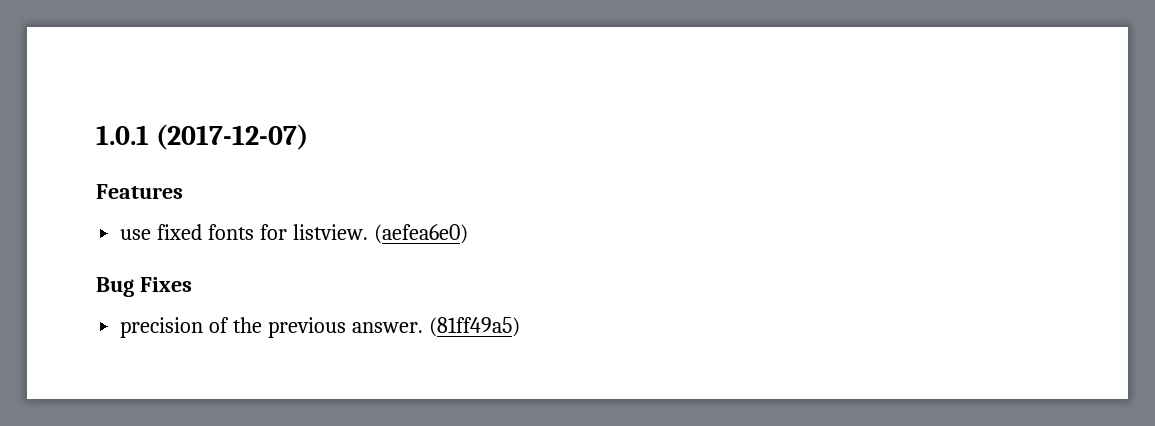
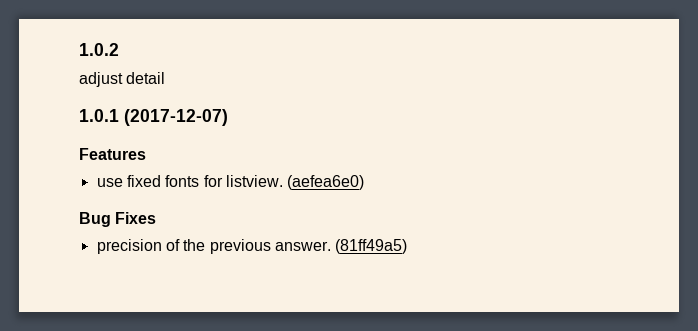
(96, 135) none -> [79,43,119,56] [79,72,166,87] 1.0.2 // adjust detail //

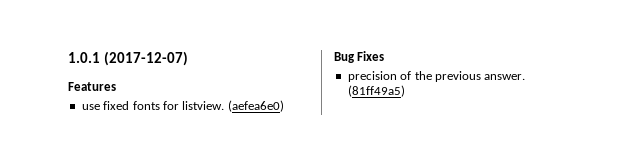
[79,43,119,56] [79,72,166,87] 1.0.2 // adjust detail // -> (68, 57) none

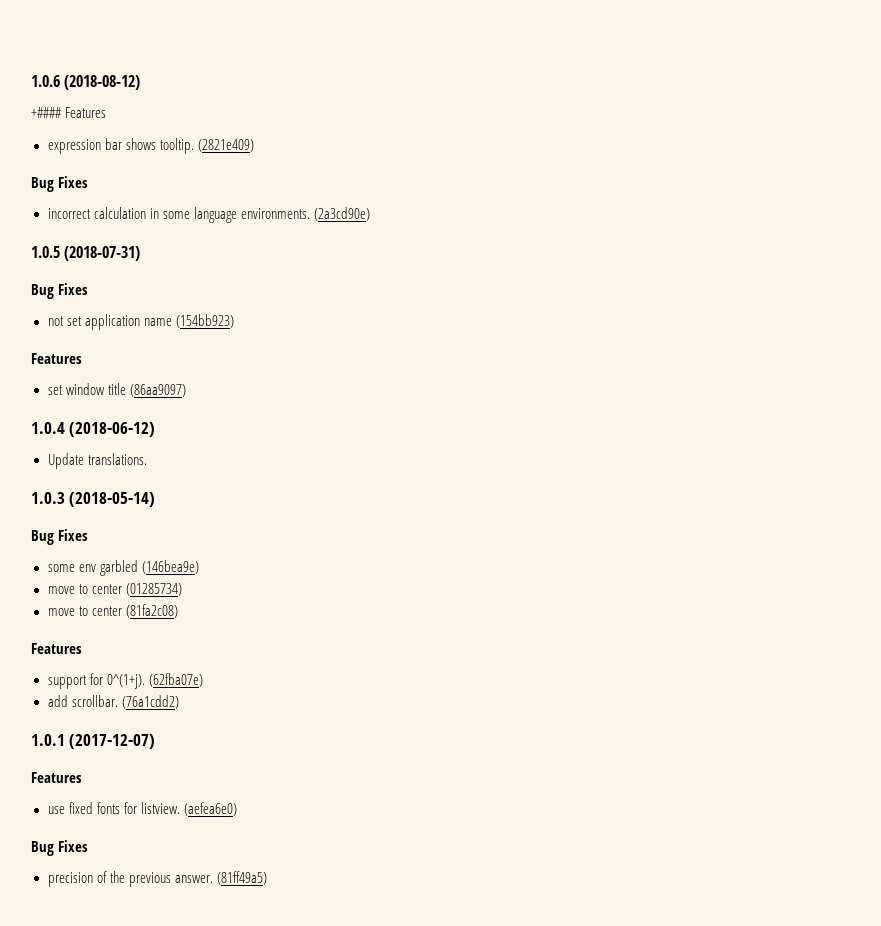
(68, 57) none -> [31,75,141,90] [31,107,107,118] [47,138,254,154] [31,176,89,192] [47,207,370,223] [31,246,141,261] [31,283,89,299] [47,314,234,330] [31,353,82,364] [47,383,186,397] [31,422,156,437] [47,453,147,469] [31,492,156,507] [31,529,89,545] [47,560,199,576] [47,583,182,596] [47,604,178,618] [31,643,82,654] [47,673,203,689] [47,695,179,709] 1.0.6 (2018-08-12) // +#### Features // expression bar shows tooltip. (2821e409) // Bug Fixes // incorrect calculation in some language environments. (2a3cd90e) // 1.0.5 (2018-07-31) // Bug Fixes // not set application name (154bb923) // Features // set window title (86aa9097) // 1.0.4 (2018-06-12) // Update translations. // 1.0.3 (2018-05-14) // Bug Fixes // some env garbled (146bea9e) // move to center (01285734) // move to center (81fa2c08) // Features // support for 0^(1+j). (62fba07e) // add scrollbar. (76a1cdd2) //

